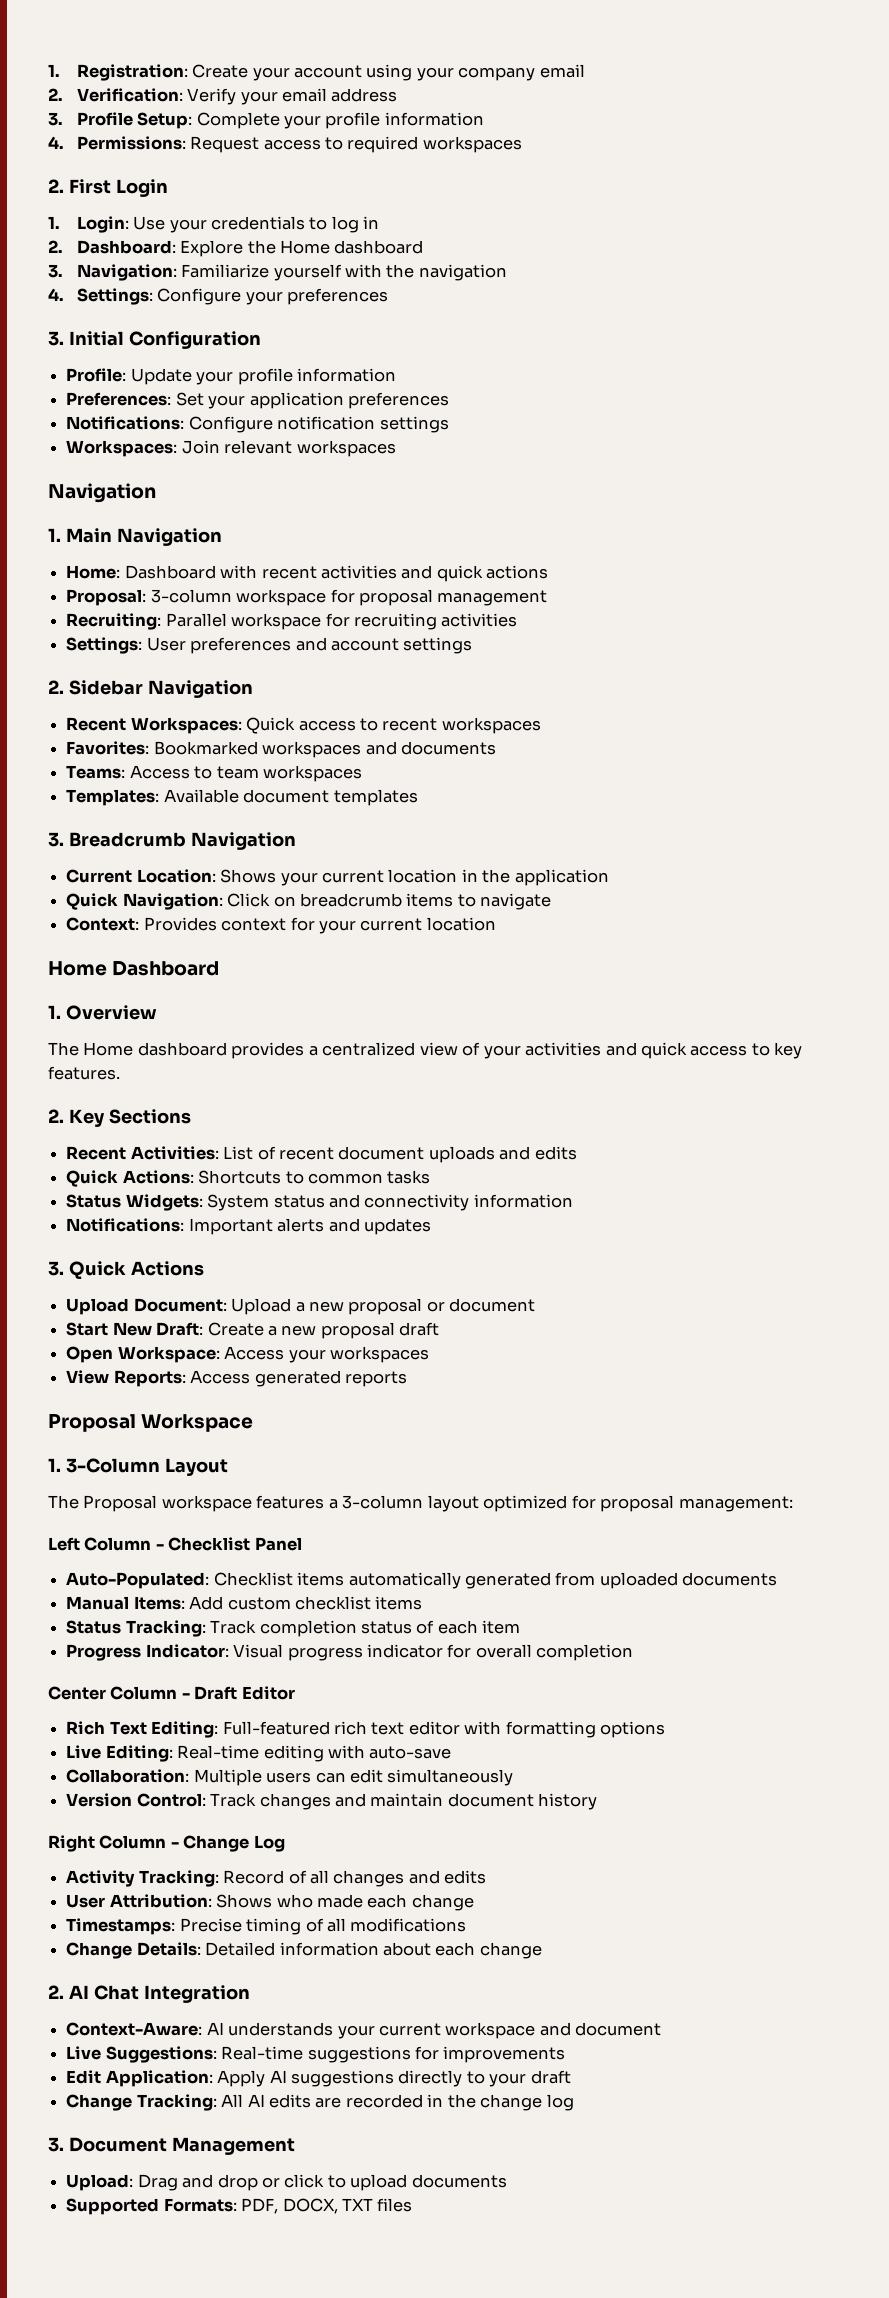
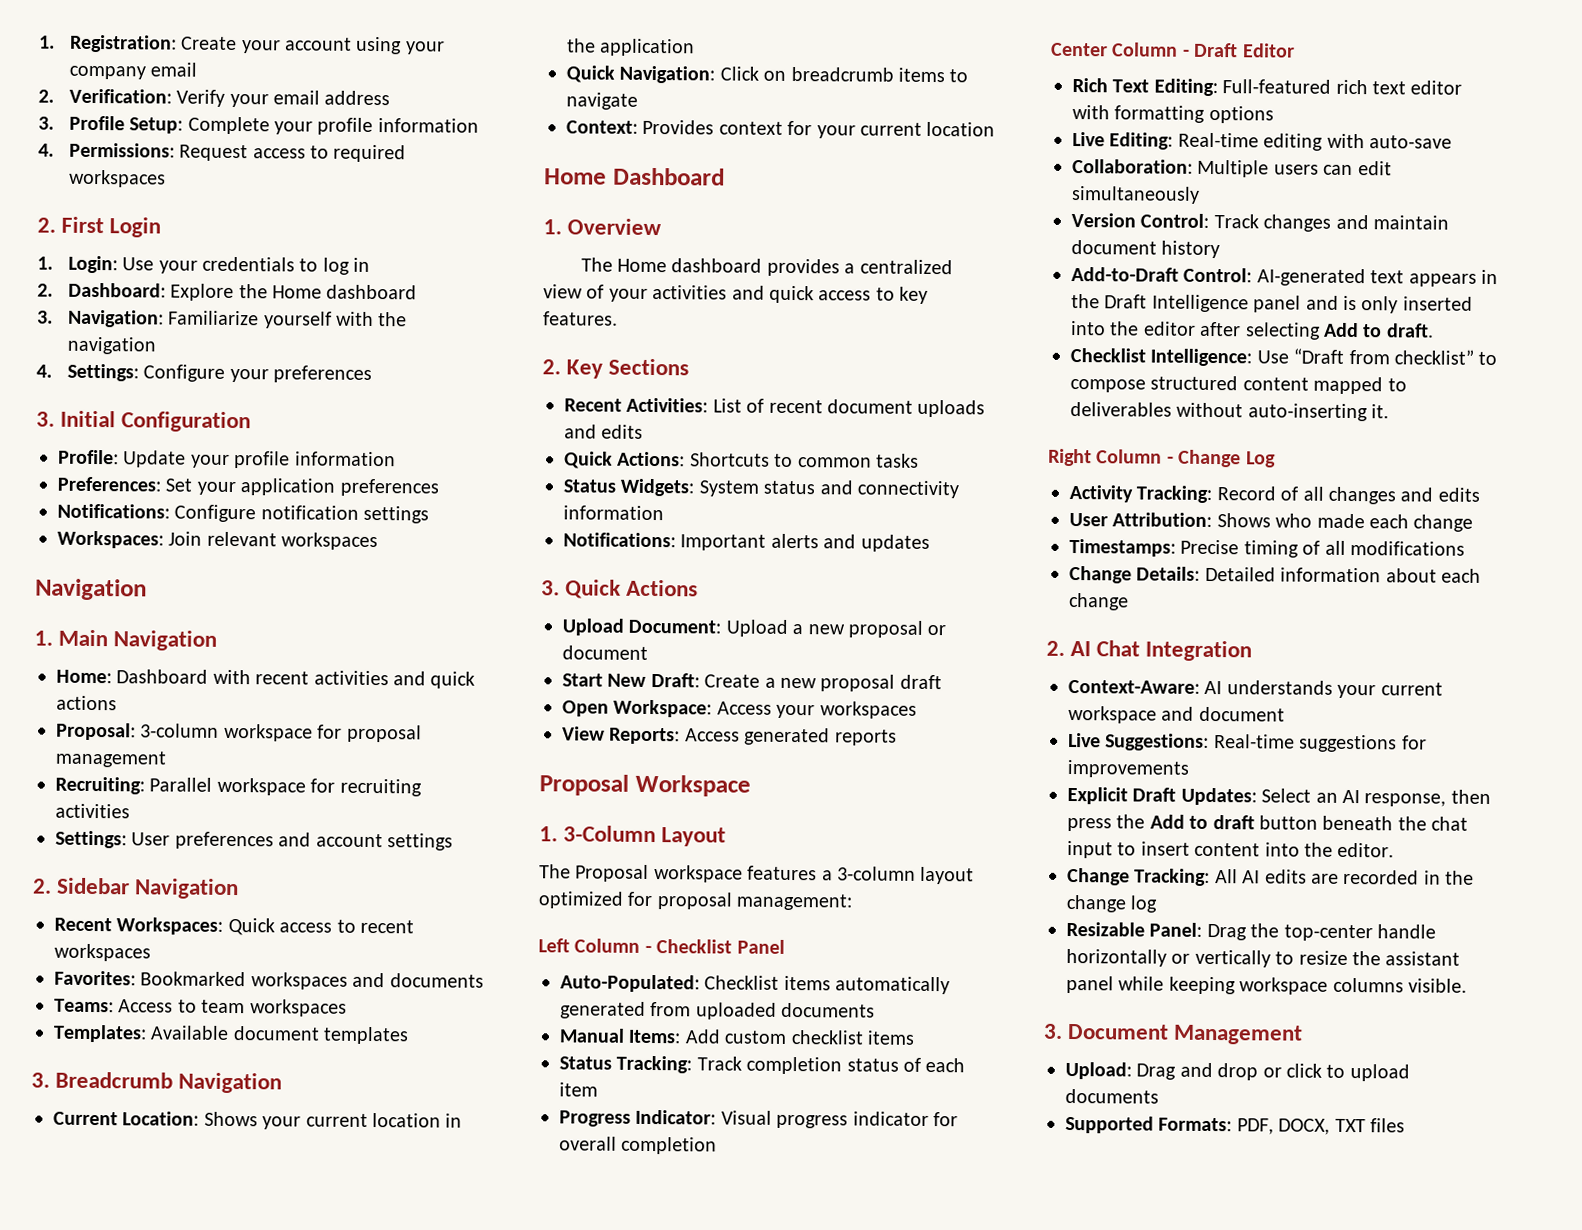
(598, 1801) none -> [1071,266,1498,287] [1071,293,1473,314] [1071,320,1434,340] [1070,347,1498,367] [1070,375,1407,395] [1070,401,1390,422] // Add-to-Draft Control: AI-generated text appears in the Draft Intelligence panel and is only inserted into the editor after selecting Add to draft. // Checklist Intelligence: Use “Draft from checklist” to compose structured content mapped to deliverables without auto-inserting it.
[66,2070,571,2087] Edit Application: Apply AI suggestions directly to your draft -> [1067,786,1491,807] [1067,814,1469,832] [1067,840,1395,859] Explicit Draft Updates: Select an AI response, then press the Add to draft button beneath the chat input to insert content into the editor.
(574, 2102) none -> [1066,921,1436,942] [1066,948,1461,968] [1066,975,1467,995] // Resizable Panel: Drag the top-center handle horizontally or vertically to resize the assistant panel while keeping workspace columns visible.

